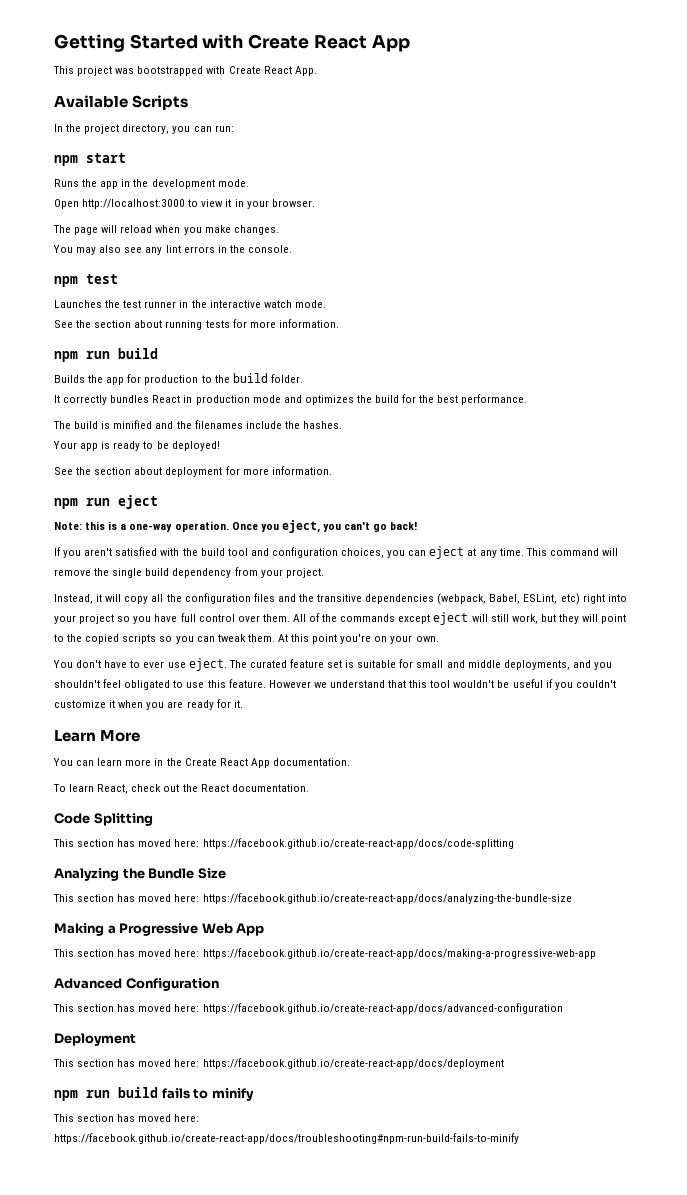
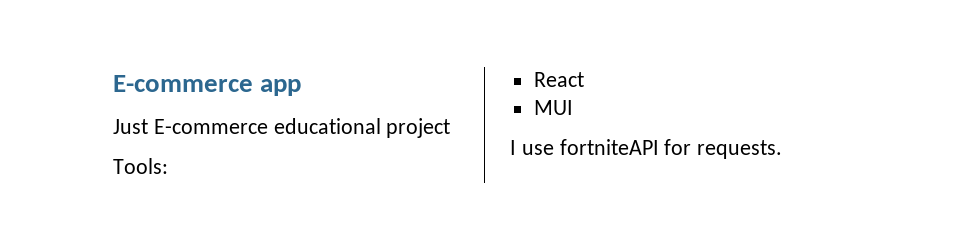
[54,34,410,52] [53,66,317,76] [54,95,189,110] [54,124,234,134] [54,153,126,166] [54,179,249,189] [54,199,315,209] [53,225,279,235] [53,245,292,255] [54,274,118,287] [54,300,326,308] [54,319,339,330] [54,348,158,362] [54,373,303,385] [54,394,528,405] [53,420,342,429] [53,441,220,451] [54,466,332,477] [54,495,158,509] [54,520,418,533] [54,546,618,559] [54,567,324,578] [54,593,627,605] [54,612,627,625] [54,634,439,644] [53,658,612,671] [54,679,616,690] [54,699,243,710] [54,730,141,742] [53,758,350,768] [53,784,309,794] [54,813,153,826] [53,838,514,849] [54,868,226,881] [53,893,572,904] [54,923,265,936] [53,948,596,959] [54,978,219,991] [53,1003,563,1014] [54,1033,136,1046] [53,1058,504,1069] [54,1087,254,1101] [53,1114,200,1122] [54,1133,519,1144] Getting Started with Create React App // This project was bootstrapped with Create React App. // Available Scripts // In the project directory, you can run: // npm start // Runs the app in the development mode. // Open http://localhost:3000 to view it in your browser. // The page will reload when you make changes. // You may also see any lint errors in the console. // npm test // Launches the test runner in the interactive watch mode. // See the section about running tests for more information. // npm run build // Builds the app for production to the build folder. // It correctly bundles React in production mode and optimizes the build for the best performance. // The build is minified and the filenames include the hashes. // Your app is ready to be deployed! // See the section about deployment for more information. // npm run eject // Note: this is a one-way operation. Once you eject, you can't go back! // If you aren't satisfied with the build tool and configuration choices, you can eject at any time. This command will remove the single build dependency from your project. // Instead, it will copy all the configuration files and the transitive dependencies (webpack, Babel, ESLint, etc) right into your project so you have full control over them. All of the commands except eject will still work, but they will point to the copied scripts so you can tweak them. At this point you're on your own. // You don't have to ever use eject. The curated feature set is suitable for small and middle deployments, and you shouldn't feel obligated to use this feature. However we understand that this tool wouldn't be useful if you couldn't customize it when you are ready for it. // Learn More // You can learn more in the Create React App documentation. // To learn React, check out the React documentation. // Code Splitting // This section has moved here: https://facebook.github.io/create-react-app/docs/code-splitting // Analyzing the Bundle Size // This section has moved here: https://facebook.github.io/create-react-app/docs/analyzing-the-bundle-size // Making a Progressive Web App // This section has moved here: https://facebook.github.io/create-react-app/docs/making-a-progressive-web-app // Advanced Configuration // This section has moved here: https://facebook.github.io/create-react-app/docs/advanced-configuration // Deployment // This section has moved here: https://facebook.github.io/create-react-app/docs/deployment // npm run build fails to minify // This section has moved here: https://facebook.github.io/create-react-app/docs/troubleshooting#npm-run-build-fails-to-minify -> [113,75,302,96] [113,118,451,138] [113,158,168,174] [533,72,584,87] [533,100,573,115] [510,139,783,159] E-commerce app // Just E-commerce educational project // Tools: // React // MUI // I use fortniteAPI for requests.

